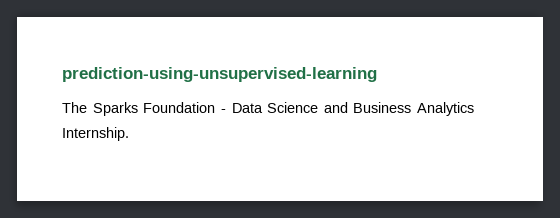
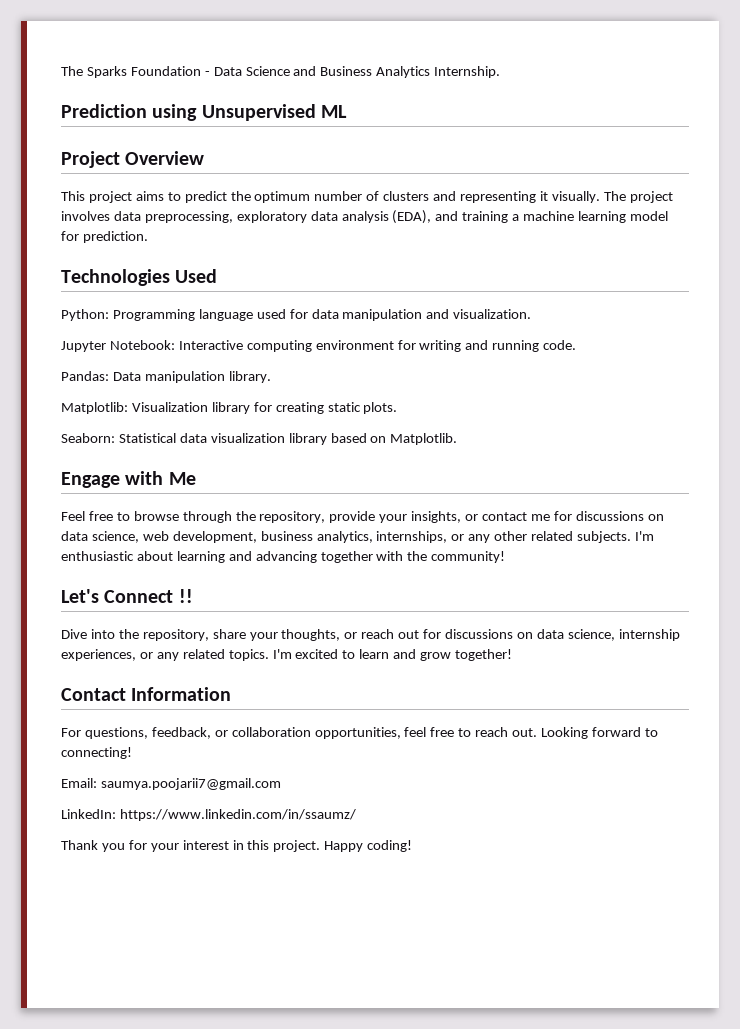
[62,67,377,82] prediction-using-unsupervised-learning // -> (61, 71) none
(129, 134) none -> [61,104,347,121] [61,151,205,168] [61,191,673,203] [61,210,668,224] [61,231,148,243] [61,269,218,286] [61,309,532,321] [61,340,577,352] [61,371,271,383] [61,402,398,414] [61,433,458,445] [61,471,196,488] [61,511,664,523] [61,531,654,543] [61,551,506,563] [61,589,193,603] [61,629,680,641] [61,649,513,661] [61,687,232,701] [61,727,658,739] [61,747,132,759] [61,778,281,790] [61,809,356,821] [61,840,413,852] // Prediction using Unsupervised ML // Project Overview // This project aims to predict the optimum number of clusters and representing it visually. The project involves data preprocessing, exploratory data analysis (EDA), and training a machine learning model for prediction. // Technologies Used // Python: Programming language used for data manipulation and visualization. // Jupyter Notebook: Interactive computing environment for writing and running code. // Pandas: Data manipulation library. // Matplotlib: Visualization library for creating static plots. // Seaborn: Statistical data visualization library based on Matplotlib. // Engage with Me // Feel free to browse through the repository, provide your insights, or contact me for discussions on data science, web development, business analytics, internships, or any other related subjects. I'm enthusiastic about learning and advancing together with the community! // Let's Connect !! // Dive into the repository, share your thoughts, or reach out for discussions on data science, internship experiences, or any related topics. I'm excited to learn and grow together! // Contact Information // For questions, feedback, or collaboration opportunities, feel free to reach out. Looking forward to connecting! // Email: saumya.poojarii7@gmail.com // LinkedIn: https://www.linkedin.com/in/ssaumz/ // Thank you for your interest in this project. Happy coding!

